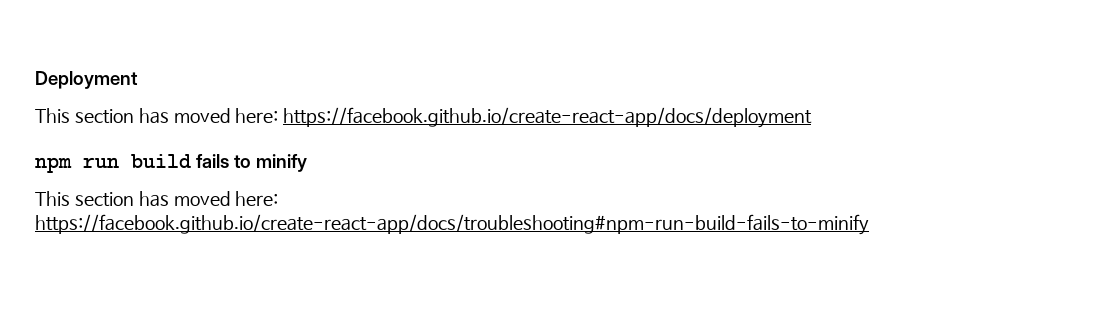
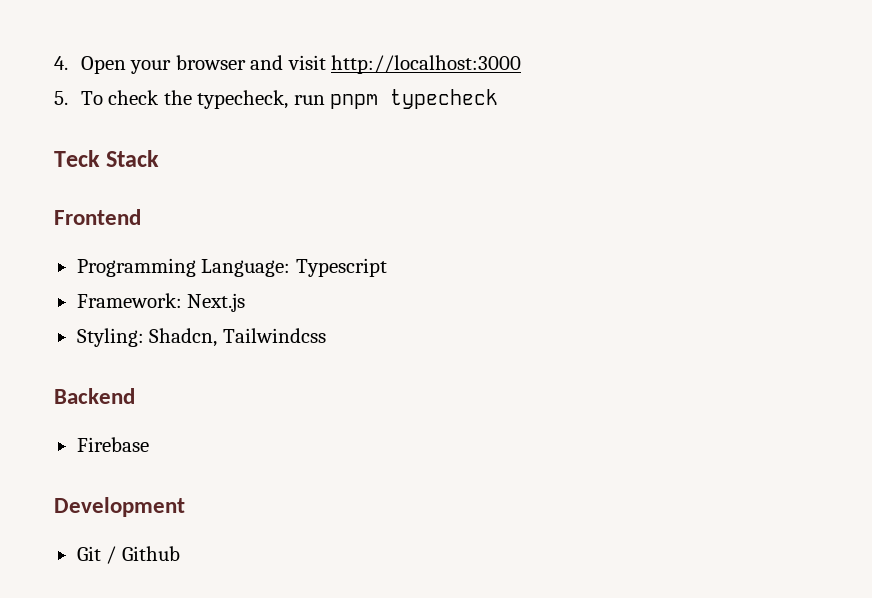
[35,71,138,89] [35,107,813,128] [35,154,307,173] [35,191,279,207] [35,214,869,235] Deployment // This section has moved here: https://facebook.github.io/create-react-app/docs/deployment // npm run build fails to minify // This section has moved here: https://facebook.github.io/create-react-app/docs/troubleshooting#npm-run-build-fails-to-minify -> [54,55,522,74] [54,89,499,109] [54,150,160,167] [54,209,141,225] [76,258,387,277] [76,293,246,312] [76,328,326,347] [54,388,135,404] [76,437,149,452] [54,497,185,517] [76,546,180,564] 4. Open your browser and visit http://localhost:3000 // 5. To check the typecheck, run pnpm typecheck // Teck Stack // Frontend // Programming Language: Typescript // Framework: Next.js // Styling: Shadcn, Tailwindcss // Backend // Firebase // Development // Git / Github

